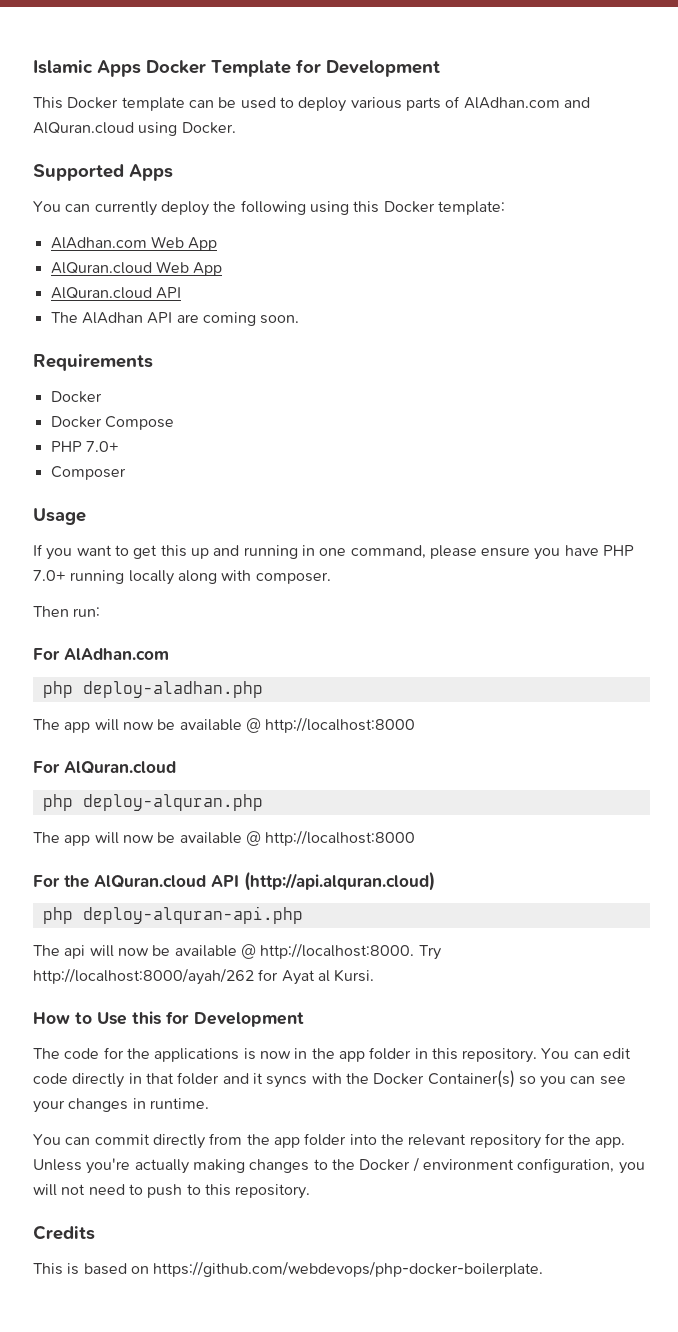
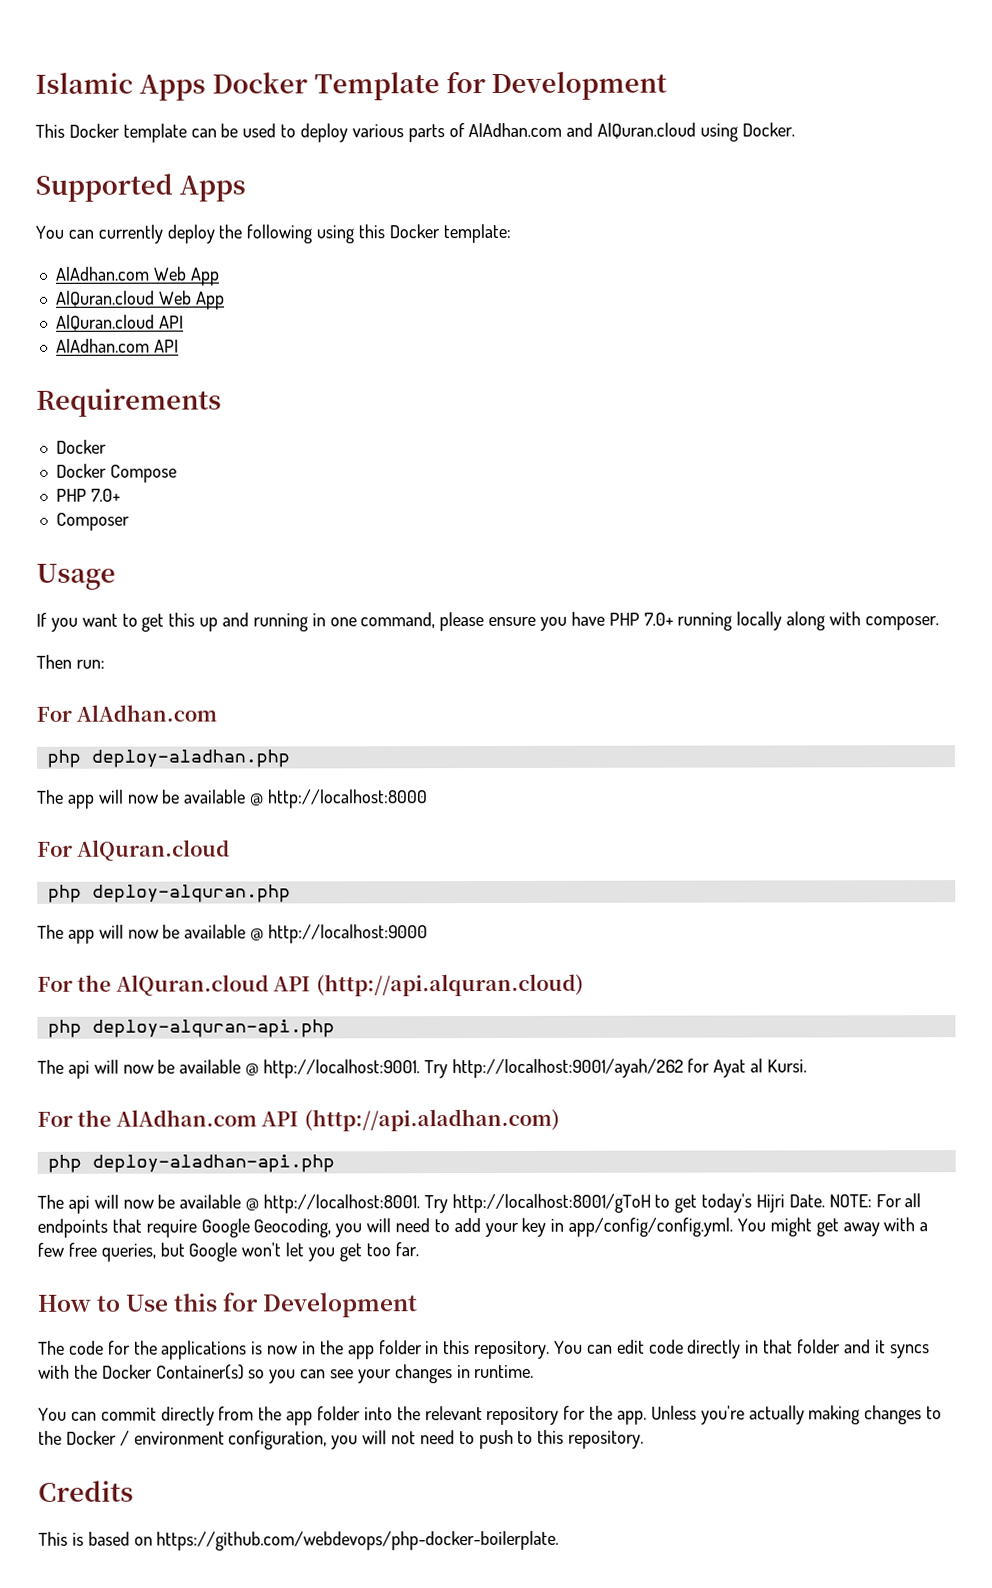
[50,312,300,326] The AlAdhan API are coming soon. -> [55,338,179,353] AlAdhan.com API
[265,830,416,846] http://localhost:8000 -> [268,924,429,944] http://localhost:9000
[260,943,441,960] [33,968,254,985] http://localhost:8000. Try http://localhost:8000/ayah/262 -> [263,1058,684,1079] http://localhost:9001. Try http://localhost:9001/ayah/262
(375, 975) none -> [37,1108,560,1132] [47,1154,335,1173] [37,1193,922,1214] [37,1217,929,1238] [37,1242,419,1262] // For the AlAdhan.com API (http://api.aladhan.com) // php deploy-aladhan-api.php // The api will now be available @ http://localhost:8001. Try http://localhost:8001/gToH to get today's Hijri Date. NOTE: For all endpoints that require Google Geocoding, you will need to add your key in app/config/config.yml. You might get away with a few free queries, but Google won't let you get too far.

